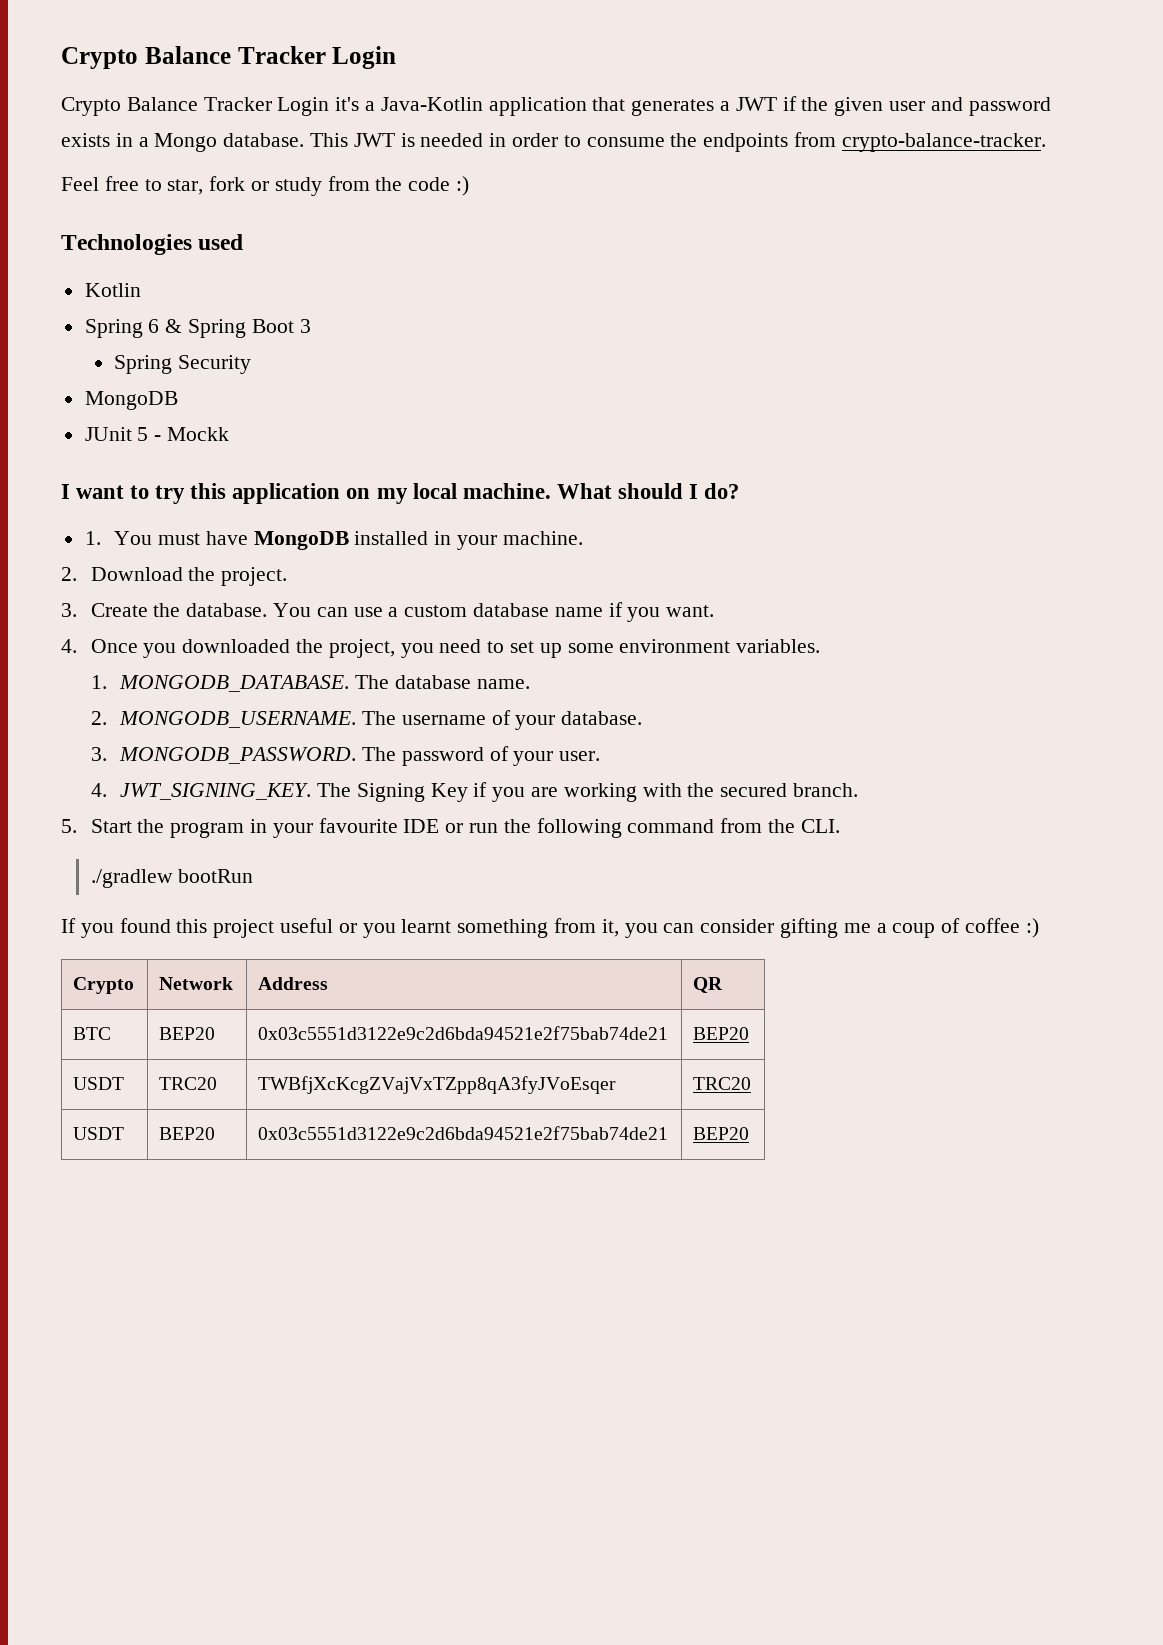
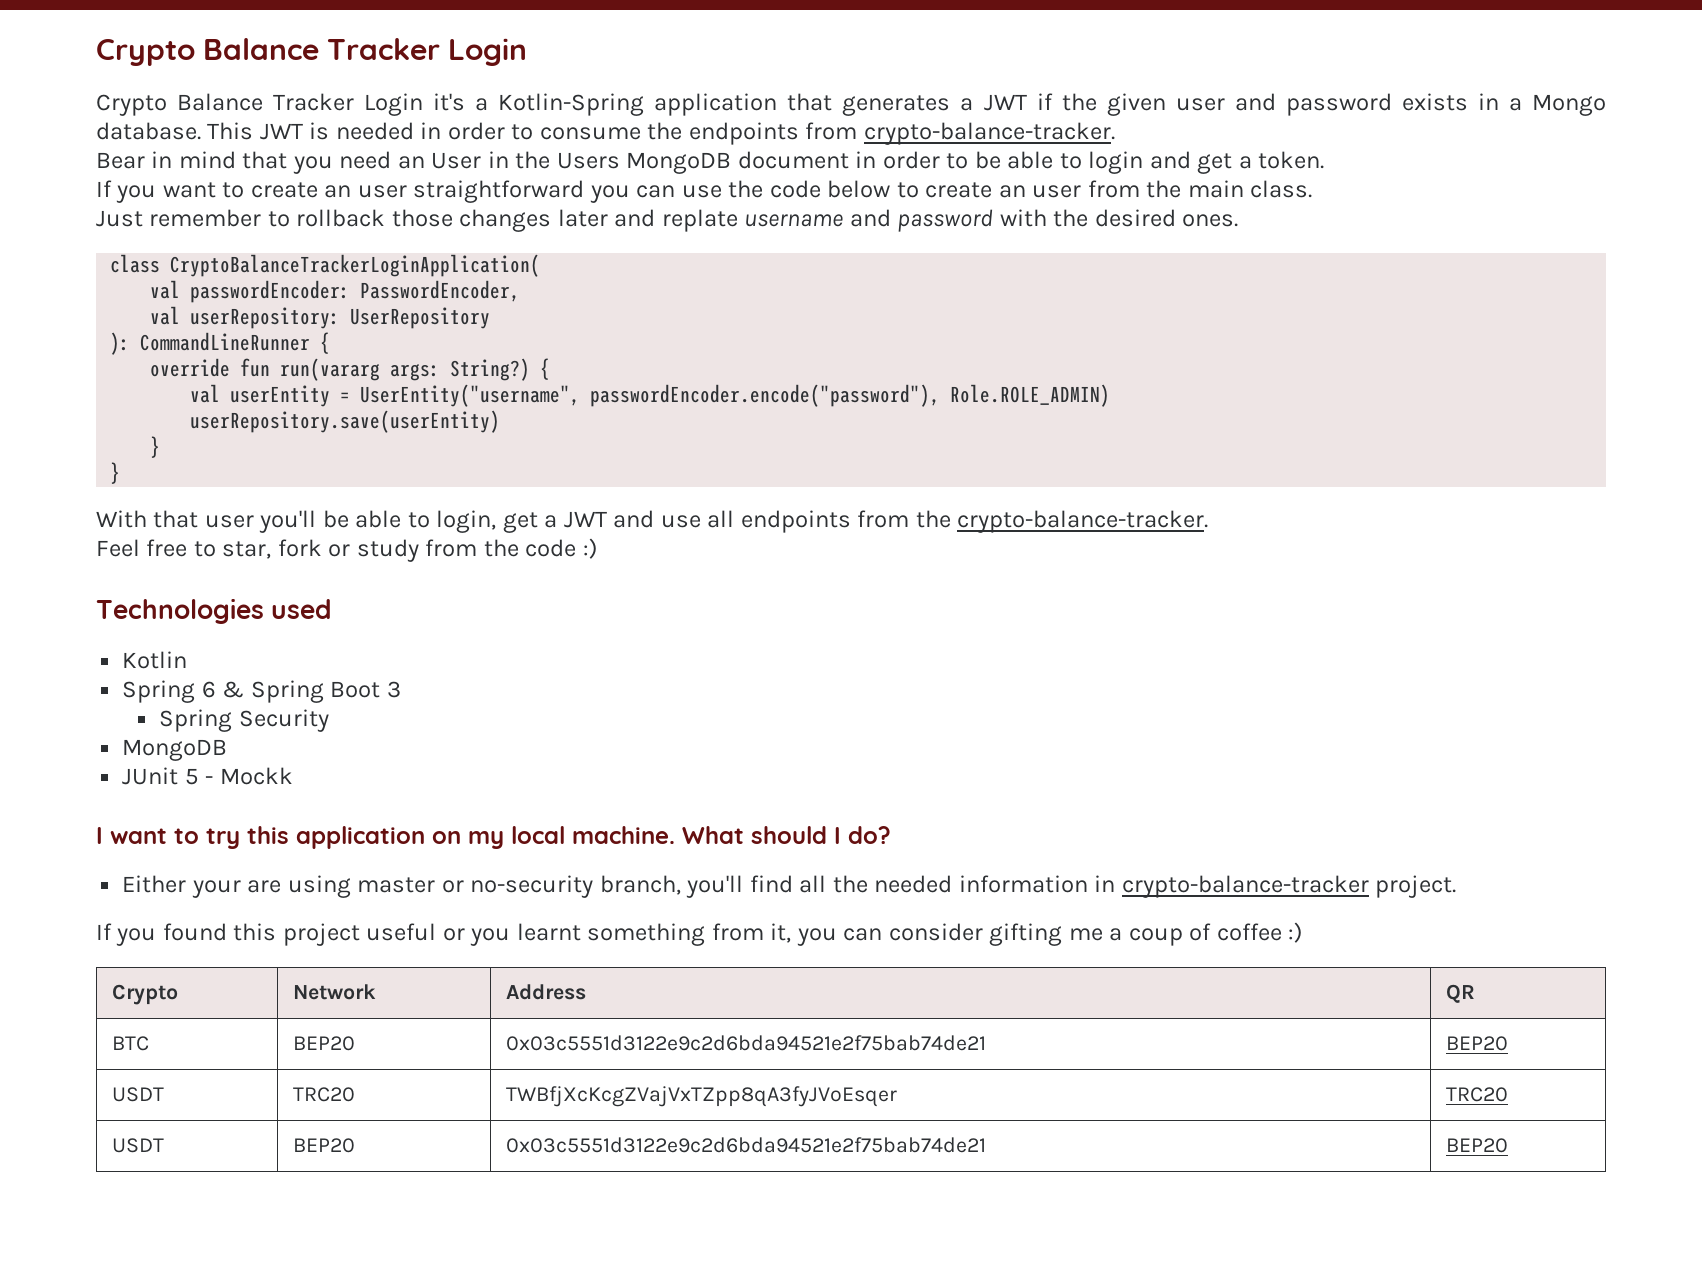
[380,97,483,111] Java-Kotlin -> [498,93,645,116] Kotlin-Spring
(1046, 142) none -> [96,151,1325,174] [96,180,1313,203] [96,209,1239,232] [110,254,541,277] [150,280,521,303] [150,306,491,329] [110,332,331,355] [150,358,551,381] [190,384,1111,407] [190,410,501,433] [150,436,161,458] [110,462,121,484] [96,510,1209,533] // Bear in mind that you need an User in the Users MongoDB document in order to be able to login and get a token. // If you want to create an user straightforward you can use the code below to create an user from the main class. // Just remember to rollback those changes later and replate username and password with the desired ones. // class CryptoBalanceTrackerLoginApplication( // val passwordEncoder: PasswordEncoder, // val userRepository: UserRepository // ): CommandLineRunner { // override fun run(vararg args: String?) { // val userEntity = UserEntity("username", passwordEncoder.encode("password"), Role.ROLE_ADMIN) // userRepository.save(userEntity) // } // } // With that user you'll be able to login, get a JWT and use all endpoints from the crypto-balance-tracker.
[84,531,583,550] [61,567,288,586] [61,602,715,622] [61,639,821,658] [90,675,530,692] [90,710,643,730] [90,746,601,766] [90,782,858,802] [61,818,840,838] [90,869,254,888] 1. You must have MongoDB installed in your machine. // 2. Download the project. // 3. Create the database. You can use a custom database name if you want. // 4. Once you downloaded the project, you need to set up some environment variables. // 1. MONGODB_DATABASE. The database name. // 2. MONGODB_USERNAME. The username of your database. // 3. MONGODB_PASSWORD. The password of your user. // 4. JWT_SIGNING_KEY. The Signing Key if you are working with the secured branch. // 5. Start the program in your favourite IDE or run the following command from the CLI. // ./gradlew bootRun -> [122,875,1457,898] Either your are using master or no-security branch, you'll find all the needed information in crypto-balance-tracker project.

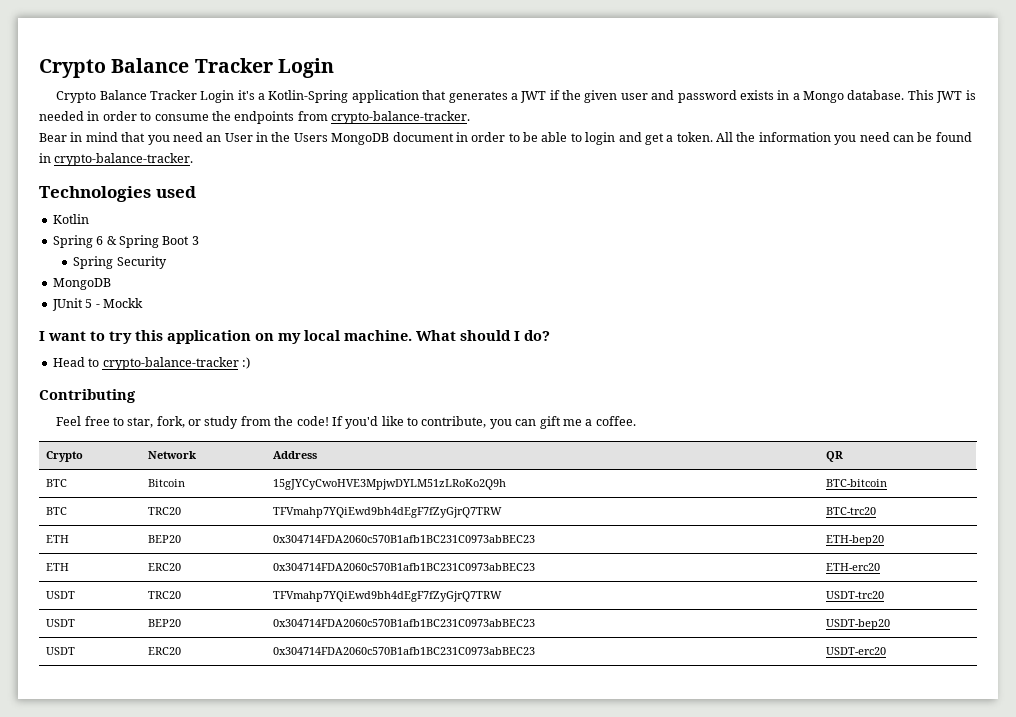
[96,180,1313,203] [96,209,1239,232] [110,254,541,277] [150,280,521,303] [150,306,491,329] [110,332,331,355] [150,358,551,381] [190,384,1111,407] [190,410,501,433] [150,436,161,458] [110,462,121,484] [96,510,1209,533] [96,538,598,562] // If you want to create an user straightforward you can use the code below to create an user from the main class. // Just remember to rollback those changes later and replate username and password with the desired ones. // class CryptoBalanceTrackerLoginApplication( // val passwordEncoder: PasswordEncoder, // val userRepository: UserRepository // ): CommandLineRunner { // override fun run(vararg args: String?) { // val userEntity = UserEntity("username", passwordEncoder.encode("password"), Role.ROLE_ADMIN) // userRepository.save(userEntity) // } // } // With that user you'll be able to login, get a JWT and use all endpoints from the crypto-balance-tracker. // Feel free to star, fork or study from the code :) -> [716,132,972,145] [39,153,194,166] All the information you need can be found in crypto-balance-tracker.
[122,875,1457,898] [96,922,1304,946] Either your are using master or no-security branch, you'll find all the needed information in crypto-balance-tracker project. // If you found this project useful or you learnt something from it, you can consider gifting me a coup of coffee :) -> [52,357,250,370] [39,389,136,403] [56,416,636,429] Head to crypto-balance-tracker :) // Contributing // Feel free to star, fork, or study from the code! If you'd like to contribute, you can gift me a coffee.
[293,1036,356,1051] [506,1035,987,1051] [1446,1036,1509,1051] BEP20 | 0x03c5551d3122e9c2d6bda94521e2f75bab74de21 | BEP20 -> [147,479,185,487] [272,479,506,490] [825,479,887,487] [45,507,67,515] [147,507,181,515] [272,507,502,518] [825,507,876,515] [45,535,69,543] [147,535,181,543] [272,535,535,543] [825,535,884,546] [45,563,69,571] [147,563,181,571] [272,563,535,571] [825,563,880,571] Bitcoin | 15gJYCyCwoHVE3MpjwDYLM51zLRoKo2Q9h | BTC-bitcoin // BTC | TRC20 | TFVmahp7YQiEwd9bh4dEgF7fZyGjrQ7TRW | BTC-trc20 // ETH | BEP20 | 0x304714FDA2060c570B1afb1BC231C0973abBEC23 | ETH-bep20 // ETH | ERC20 | 0x304714FDA2060c570B1afb1BC231C0973abBEC23 | ETH-erc20
[506,1086,898,1107] [1446,1087,1509,1102] TWBfjXcKcgZVajVxTZpp8qA3fyJVoEsqer | TRC20 -> [272,591,502,602] [825,591,884,599] TFVmahp7YQiEwd9bh4dEgF7fZyGjrQ7TRW | USDT-trc20
[506,1137,987,1153] [1446,1138,1509,1153] 0x03c5551d3122e9c2d6bda94521e2f75bab74de21 | BEP20 -> [272,619,535,627] [825,619,890,630] [45,647,75,655] [147,647,181,655] [272,647,535,655] [825,647,886,655] 0x304714FDA2060c570B1afb1BC231C0973abBEC23 | USDT-bep20 // USDT | ERC20 | 0x304714FDA2060c570B1afb1BC231C0973abBEC23 | USDT-erc20

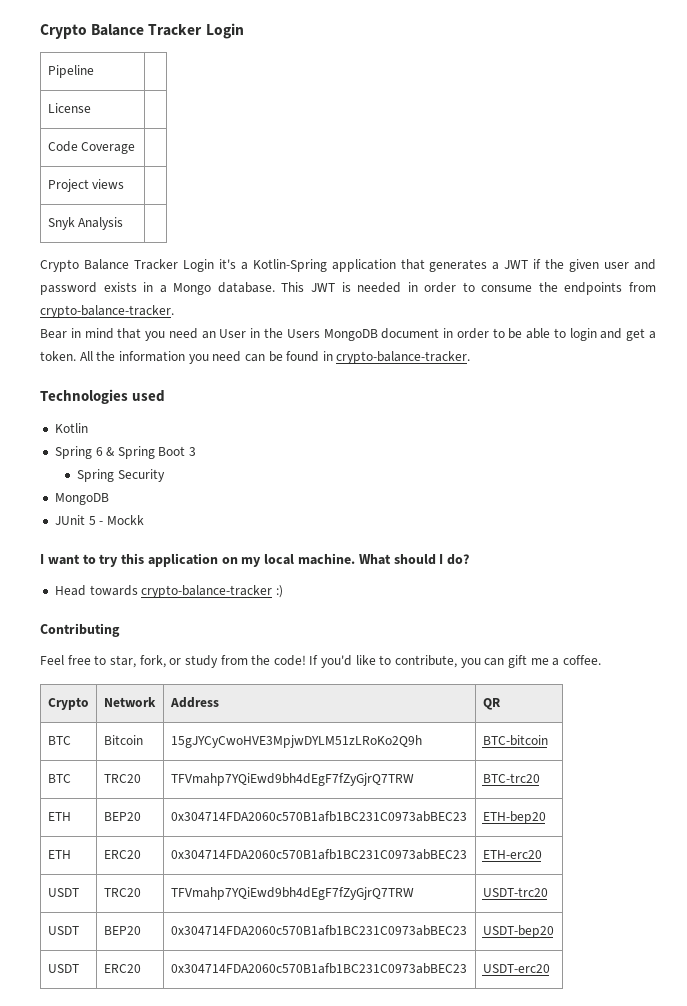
[39,58,334,78] Crypto Balance Tracker Login -> [40,23,244,39] [47,65,94,78] [47,103,91,113] [47,141,136,154] [47,179,125,192] [47,217,124,230] Crypto Balance Tracker Login // Pipeline | // License | // Code Coverage | // Project views | // Snyk Analysis |
[88,358,100,367] to -> [89,585,138,596] towards

